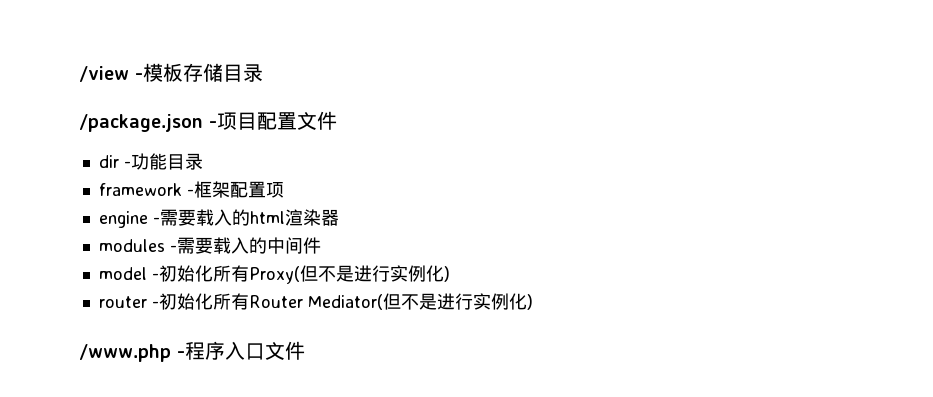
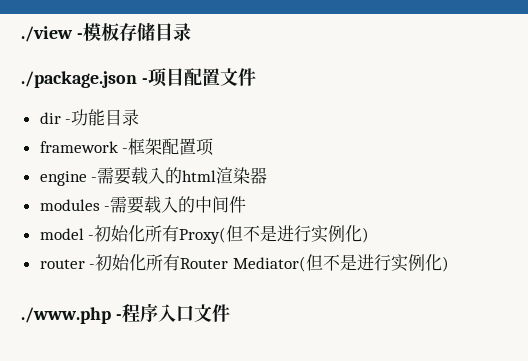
[79,66,129,82] /view -> [21,26,73,42] ./view
[79,114,203,132] /package.json -> [21,71,137,88] ./package.json
[79,344,171,362] /www.php -> [21,307,111,324] ./www.php

